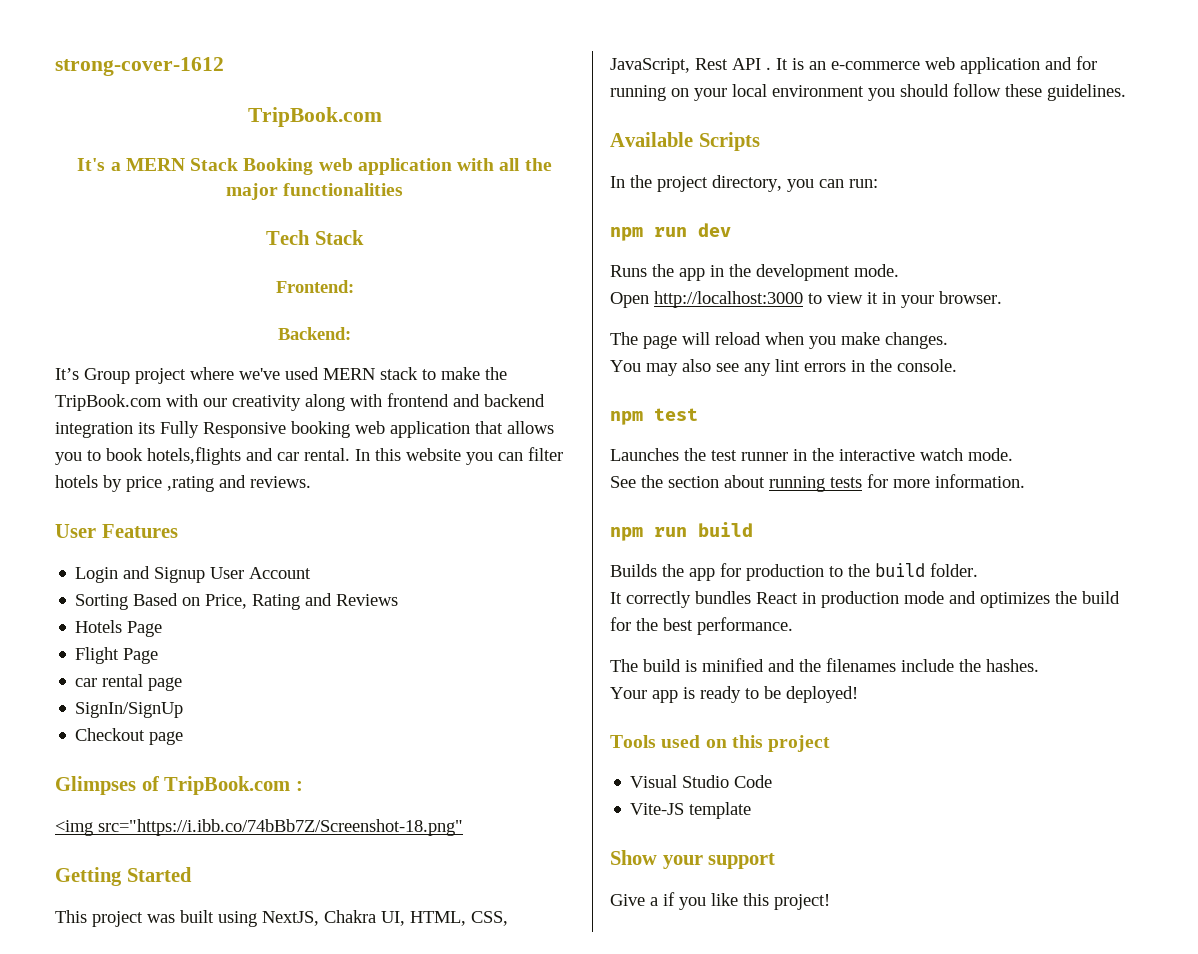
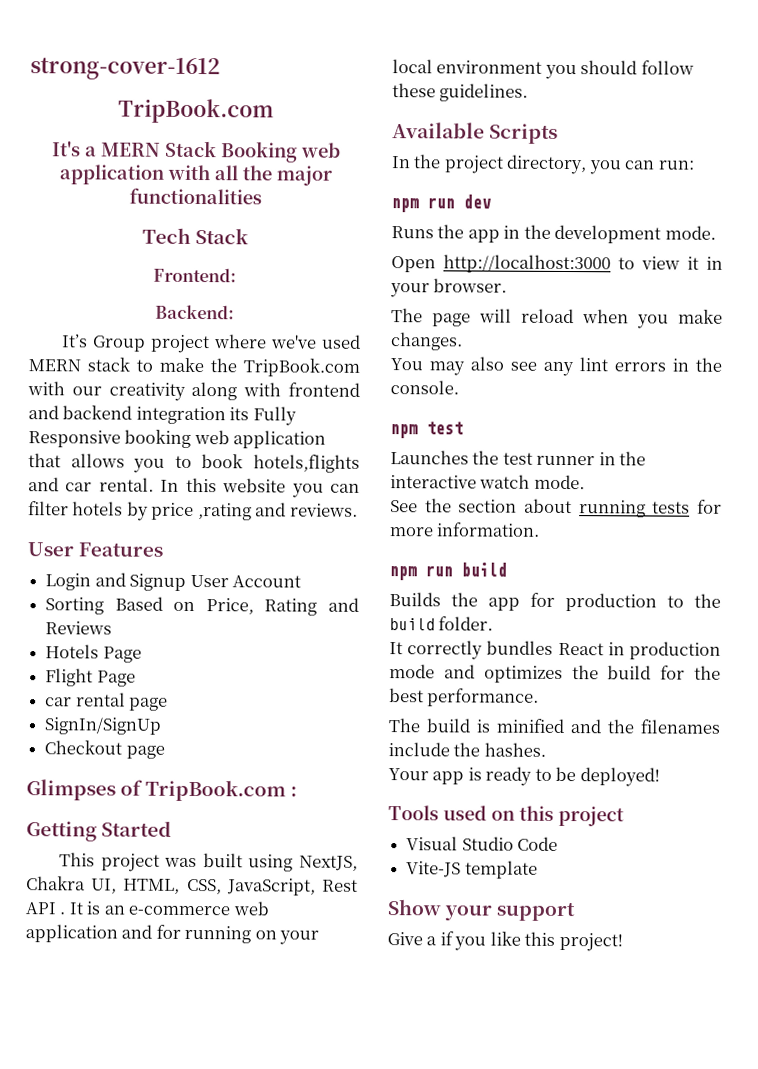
[55,819,463,836] // <img src="https://i.ibb.co/74bBb7Z/Screenshot-18.png" -> (298, 791) none

